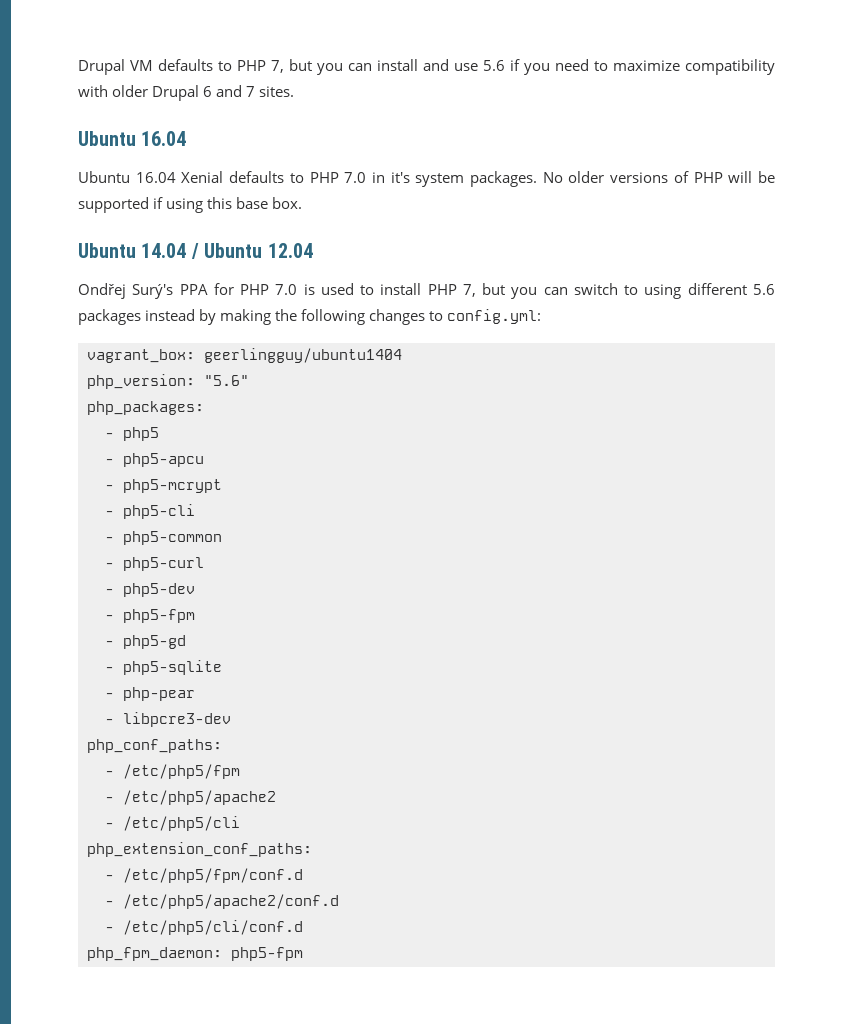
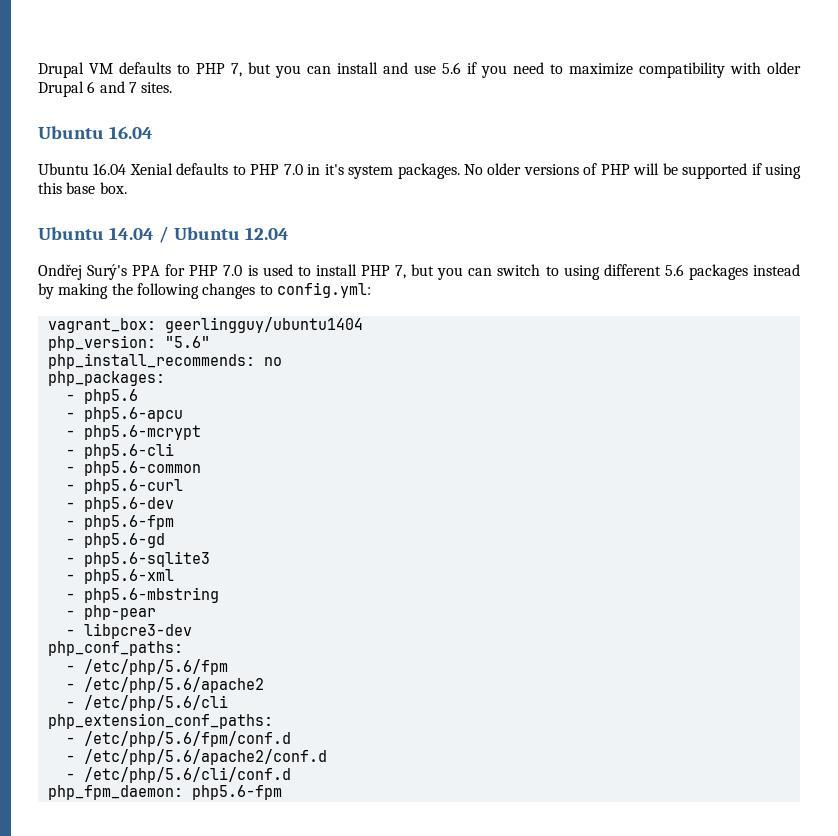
(249, 380) none -> [47,353,282,369] // php_install_recommends: no
[123,427,159,441] [105,453,204,467] [105,479,222,493] [105,504,195,519] [105,531,222,545] [105,557,204,571] [105,583,195,597] [105,609,195,623] [105,635,186,649] [105,660,222,675] php5 // - php5-apcu // - php5-mcrypt // - php5-cli // - php5-common // - php5-curl // - php5-dev // - php5-fpm // - php5-gd // - php5-sqlite -> [83,389,138,404] [65,407,183,422] [65,425,201,440] [65,443,174,459] [65,461,201,476] [65,479,183,494] [65,497,174,512] [65,515,174,530] [65,533,165,548] [65,551,210,567] [65,569,174,584] [65,587,219,603] php5.6 // - php5.6-apcu // - php5.6-mcrypt // - php5.6-cli // - php5.6-common // - php5.6-curl // - php5.6-dev // - php5.6-fpm // - php5.6-gd // - php5.6-sqlite3 // - php5.6-xml // - php5.6-mbstring
[123,764,240,779] [105,790,276,805] [105,816,240,831] /etc/php5/fpm // - /etc/php5/apache2 // - /etc/php5/cli -> [83,659,228,675] [65,677,264,693] [65,695,228,711] /etc/php/5.6/fpm // - /etc/php/5.6/apache2 // - /etc/php/5.6/cli
[123,868,303,883] [105,894,339,909] [105,920,303,935] /etc/php5/fpm/conf.d // - /etc/php5/apache2/conf.d // - /etc/php5/cli/conf.d -> [83,731,291,747] [65,749,327,765] [65,767,291,783] /etc/php/5.6/fpm/conf.d // - /etc/php/5.6/apache2/conf.d // - /etc/php/5.6/cli/conf.d
[231,947,303,961] php5-fpm -> [191,785,282,800] php5.6-fpm

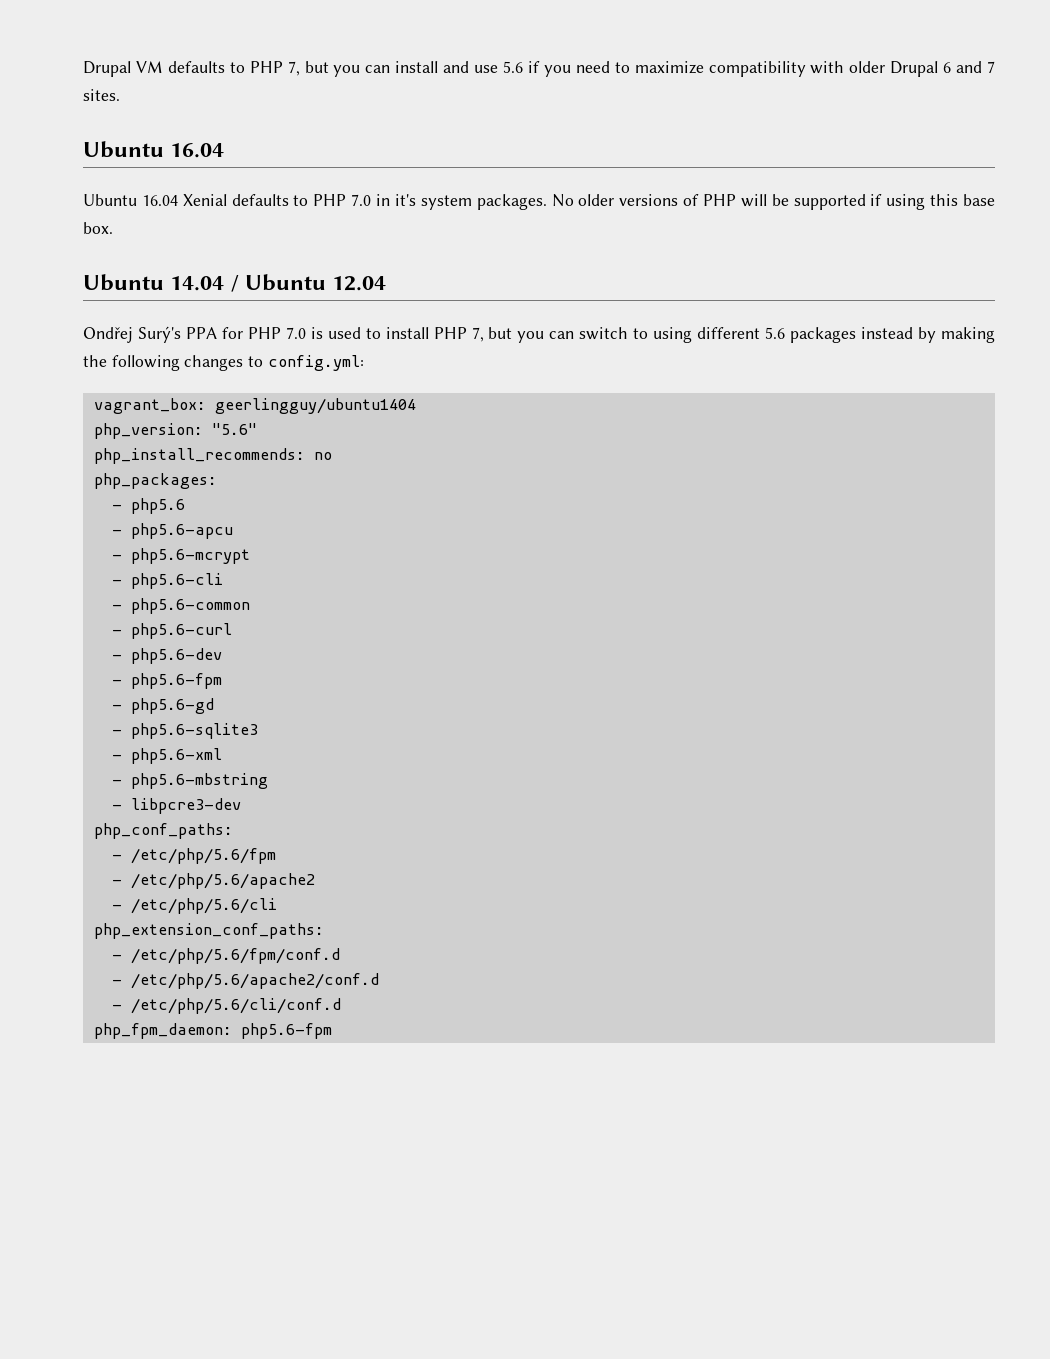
[65,605,156,620] // - php-pear -> (268, 781) none

